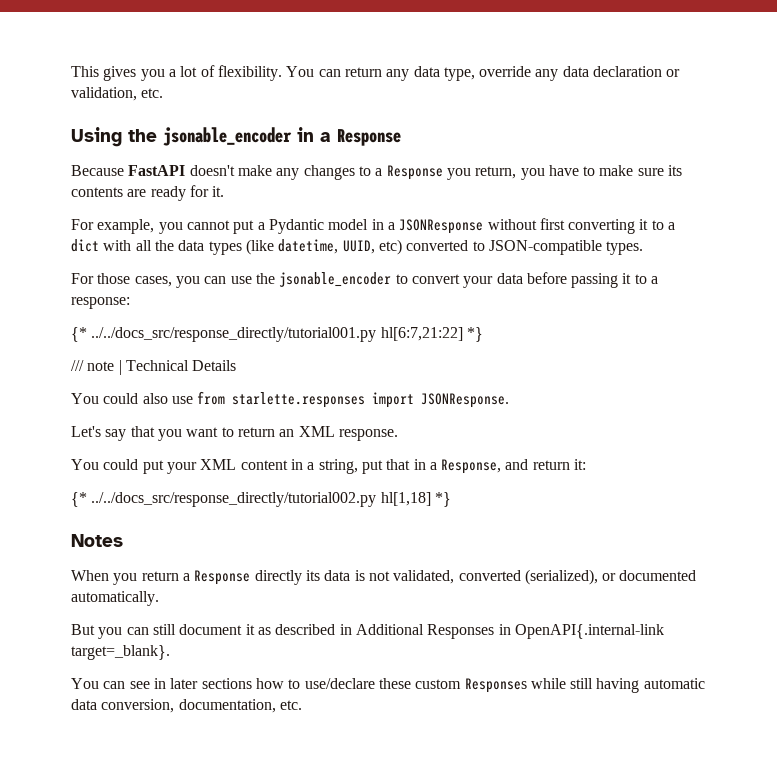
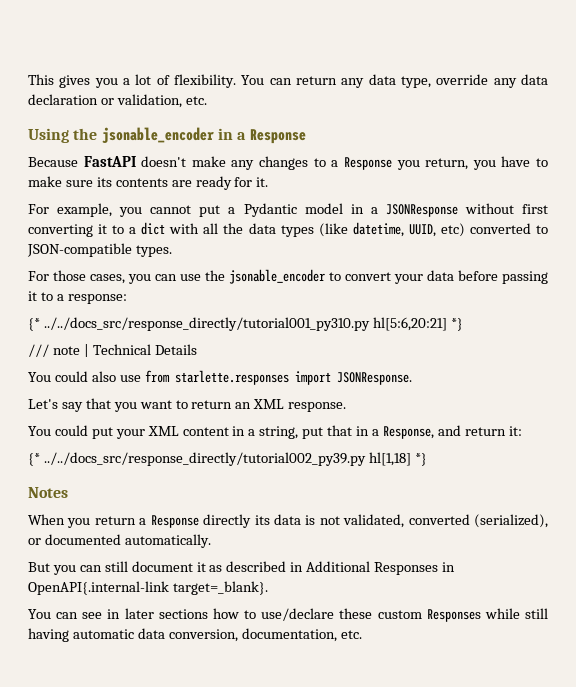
[91,327,463,342] ../../docs_src/response_directly/tutorial001.py hl[6:7,21:22] -> [43,317,447,331] ../../docs_src/response_directly/tutorial001_py310.py hl[5:6,20:21]
[91,492,377,507] ../../docs_src/response_directly/tutorial002.py -> [43,452,366,466] ../../docs_src/response_directly/tutorial002_py39.py

